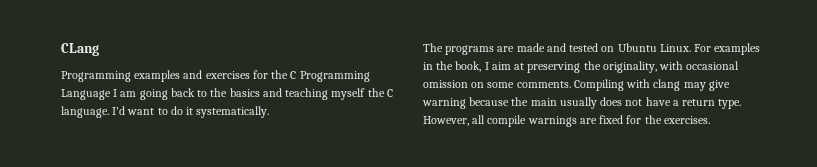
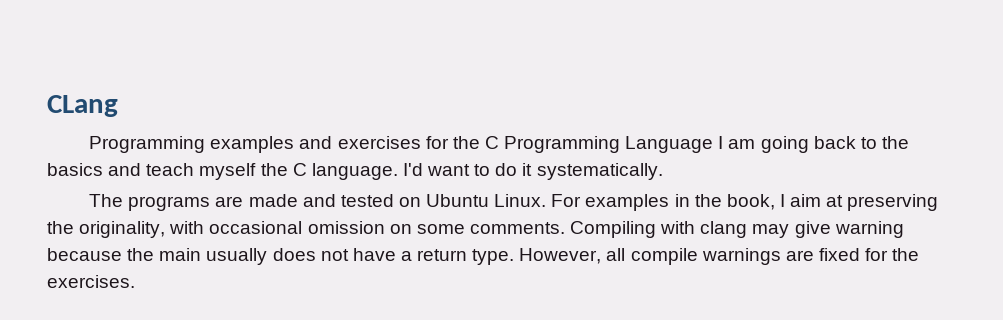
[285,88,329,100] teaching -> [146,163,195,176] teach

